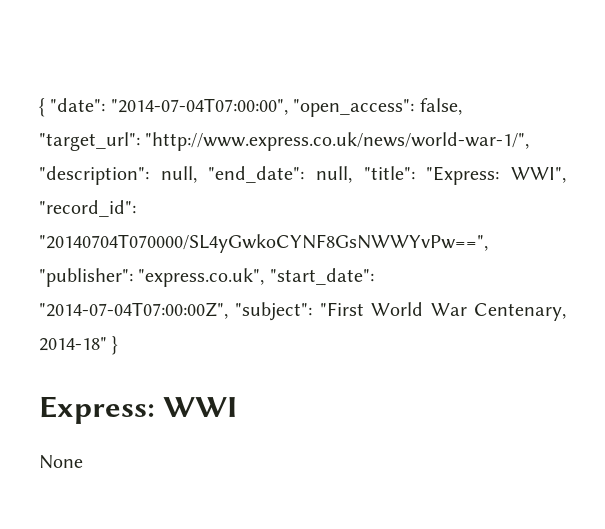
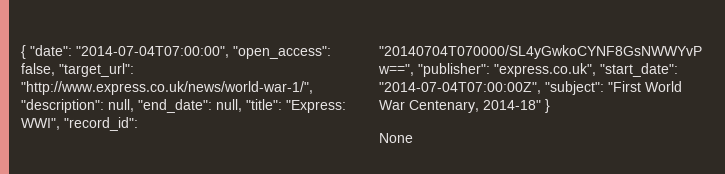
[39,396,238,424] // Express: WWI -> (550, 106) none

